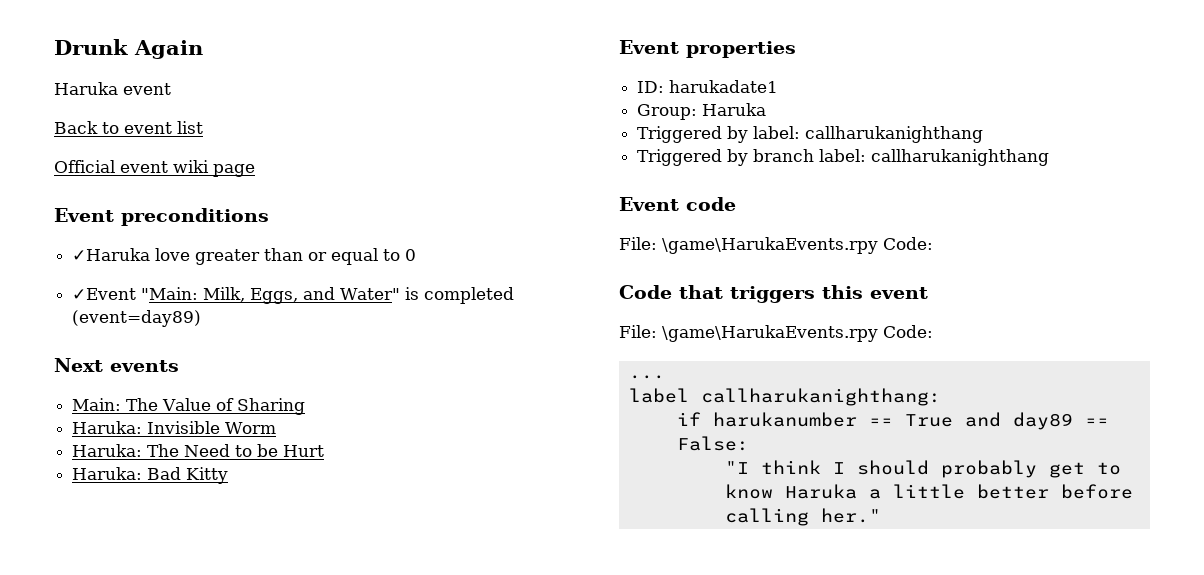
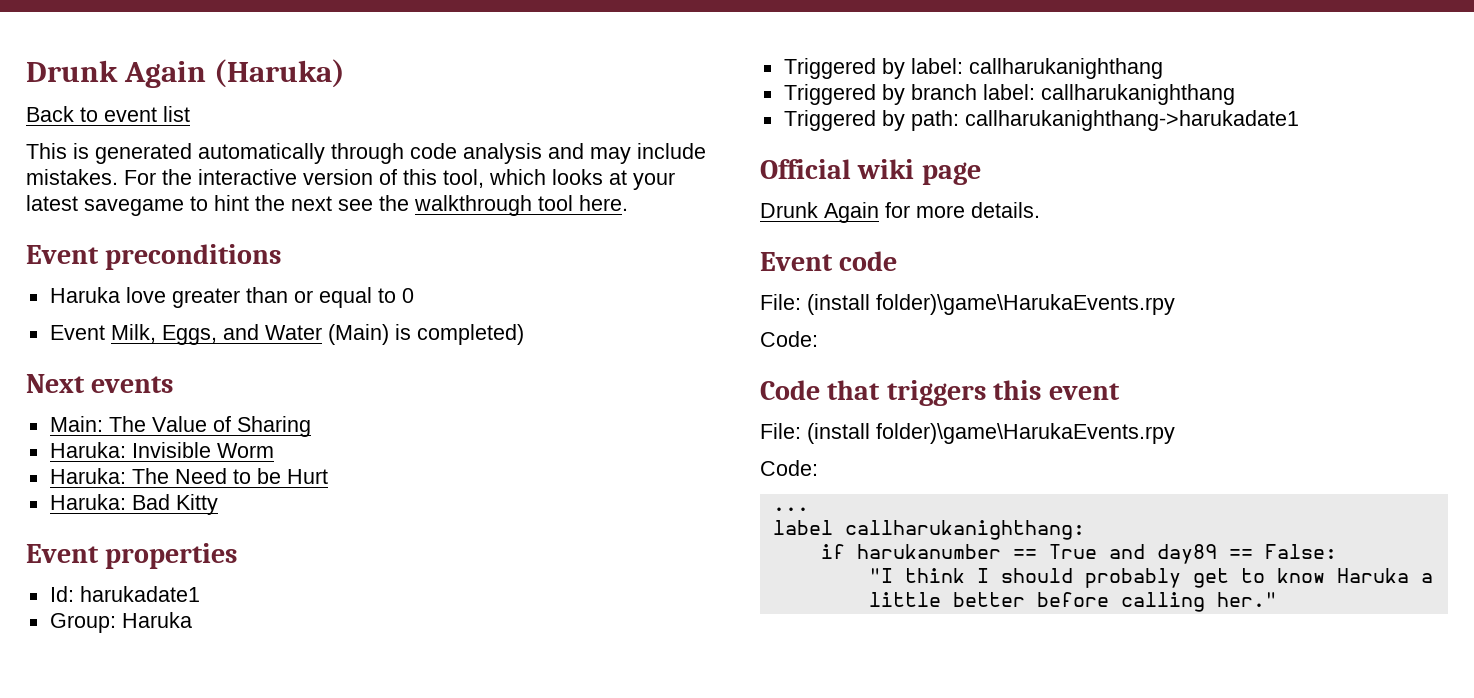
[54,39,203,59] [54,82,171,95] Drunk Again // Haruka event -> [26,59,346,88] Drunk Again (Haruka)
[54,160,255,177] Official event wiki page -> [26,143,706,164] [26,169,675,190] [26,195,628,216] This is generated automatically through code analysis and may include mistakes. For the interactive version of this tool, which looks at your latest savegame to hint the next see the walkthrough tool here.
[72,248,151,261] ✓Haruka -> [49,287,120,303] Haruka
[72,287,199,300] ✓Event "Main: -> [49,325,105,340] Event
[340,287,515,304] [72,310,202,327] Water" is completed (event=day89) -> [264,324,524,345] Water (Main) is completed)
[637,81,665,93] ID: -> [49,586,74,602] Id:
(1050, 157) none -> [783,110,1299,131] [760,159,981,185] [760,202,1040,223] // Triggered by path: callharukanighthang->harukadate1 // Official wiki page // Drunk Again for more details.
[662,237,878,254] \game\HarukaEvents.rpy -> [807,294,1175,315] (install folder)\game\HarukaEvents.rpy //
[662,325,878,342] \game\HarukaEvents.rpy -> [807,423,1175,444] (install folder)\game\HarukaEvents.rpy //

